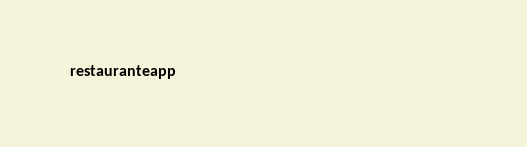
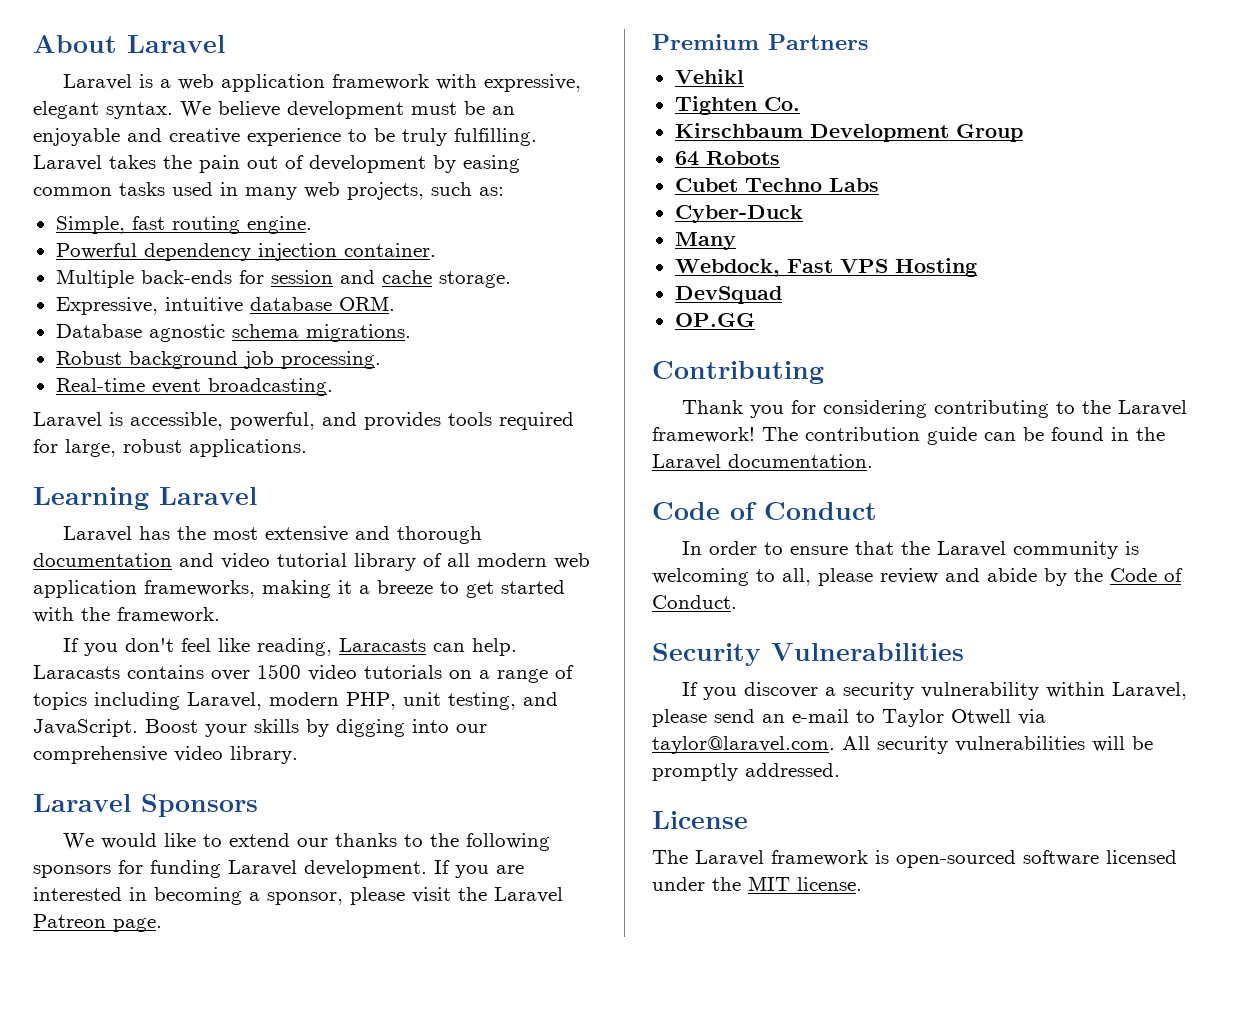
[70,65,176,79] restauranteapp -> [33,35,225,53] [63,74,582,92] [33,101,515,119] [33,128,537,146] [33,155,520,173] [33,182,504,200] [55,216,312,234] [55,243,436,261] [55,269,511,288] [55,296,395,315] [55,324,411,342] [55,351,381,369] [55,378,333,396] [33,412,574,430] [33,439,307,457] [33,487,257,510] [63,526,483,544] [33,553,590,571] [33,580,565,598] [33,607,220,623] [63,638,518,656] [33,664,574,683] [33,692,558,710] [33,719,487,737] [33,746,298,764] [33,794,258,817] [63,833,551,851] [33,860,524,878] [33,887,563,905] [33,914,162,932] [652,34,868,50] [674,69,744,84] [674,96,800,115] [674,123,1023,142] [674,151,780,166] [674,178,879,192] [674,205,803,223] [674,232,736,250] [674,258,977,277] [674,286,782,304] [674,313,755,327] [652,361,824,384] [682,400,1188,418] [652,427,1165,445] [652,454,873,470] [652,502,877,520] [682,541,1140,559] [652,568,1183,586] [652,595,737,609] [652,643,964,666] [682,682,1188,700] [652,709,1046,727] [652,736,1153,754] [652,763,840,781] [652,811,748,829] [652,850,1177,868] [652,876,862,891] About Laravel // Laravel is a web application framework with expressive, elegant syntax. We believe development must be an enjoyable and creative experience to be truly fulfilling. Laravel takes the pain out of development by easing common tasks used in many web projects, such as: // Simple, fast routing engine. // Powerful dependency injection container. // Multiple back-ends for session and cache storage. // Expressive, intuitive database ORM. // Database agnostic schema migrations. // Robust background job processing. // Real-time event broadcasting. // Laravel is accessible, powerful, and provides tools required for large, robust applications. // Learning Laravel // Laravel has the most extensive and thorough documentation and video tutorial library of all modern web application frameworks, making it a breeze to get started with the framework. // If you don't feel like reading, Laracasts can help. Laracasts contains over 1500 video tutorials on a range of topics including Laravel, modern PHP, unit testing, and JavaScript. Boost your skills by digging into our comprehensive video library. // Laravel Sponsors // We would like to extend our thanks to the following sponsors for funding Laravel development. If you are interested in becoming a sponsor, please visit the Laravel Patreon page. // Premium Partners // Vehikl // Tighten Co. // Kirschbaum Development Group // 64 Robots // Cubet Techno Labs // Cyber-Duck // Many // Webdock, Fast VPS Hosting // DevSquad // OP.GG // Contributing // Thank you for considering contributing to the Laravel framework! The contribution guide can be found in the Laravel documentation. // Code of Conduct // In order to ensure that the Laravel community is welcoming to all, please review and abide by the Code of Conduct. // Security Vulnerabilities // If you discover a security vulnerability within Laravel, please send an e-mail to Taylor Otwell via taylor@laravel.com. All security vulnerabilities will be promptly addressed. // License // The Laravel framework is open-sourced software licensed under the MIT license.

